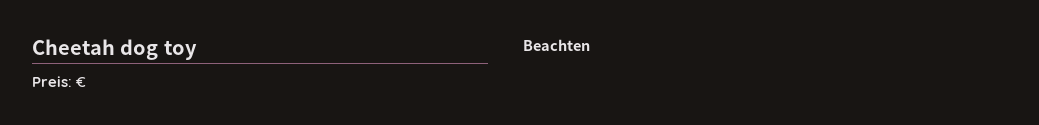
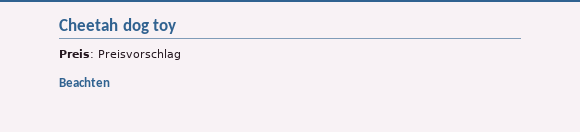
[76,77,87,87] € -> [98,49,181,60] Preisvorschlag

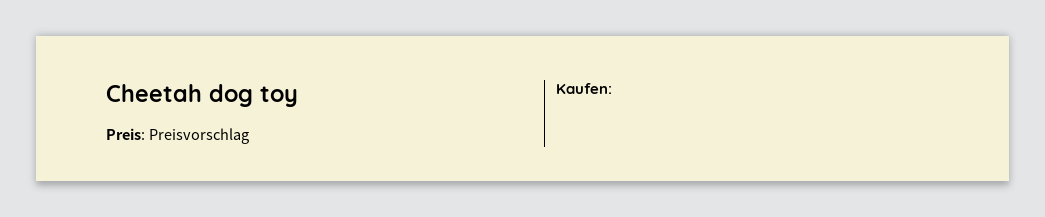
[59,77,110,87] Beachten -> [556,83,612,94] Kaufen:

